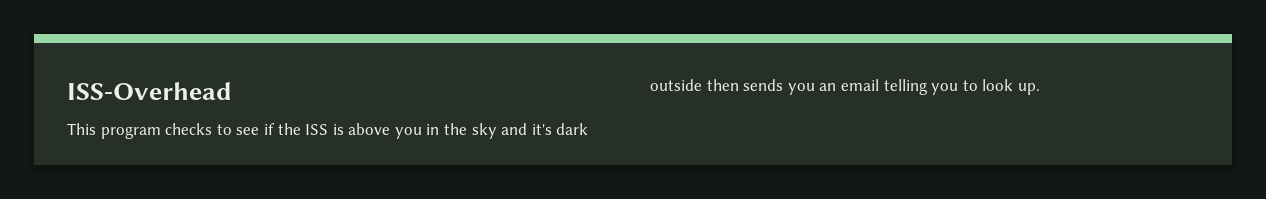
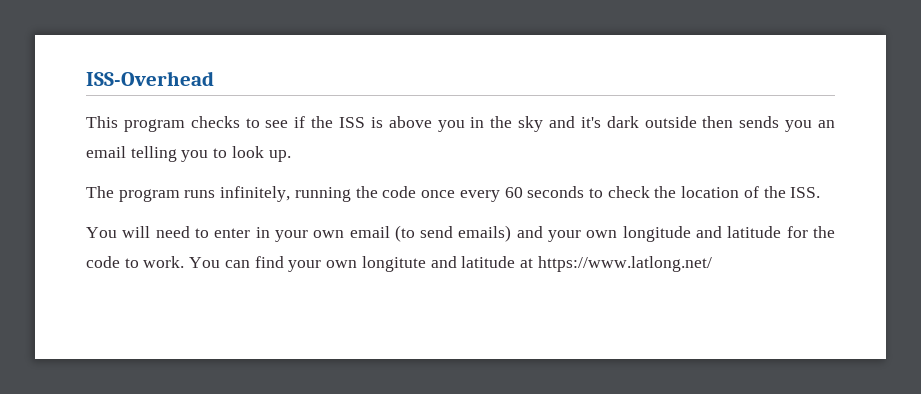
(1040, 89) none -> [86,186,821,202] [86,225,835,242] [86,256,712,272] // The program runs infinitely, running the code once every 60 seconds to check the location of the ISS. // You will need to enter in your own email (to send emails) and your own longitude and latitude for the code to work. You can find your own longitute and latitude at https://www.latlong.net/

